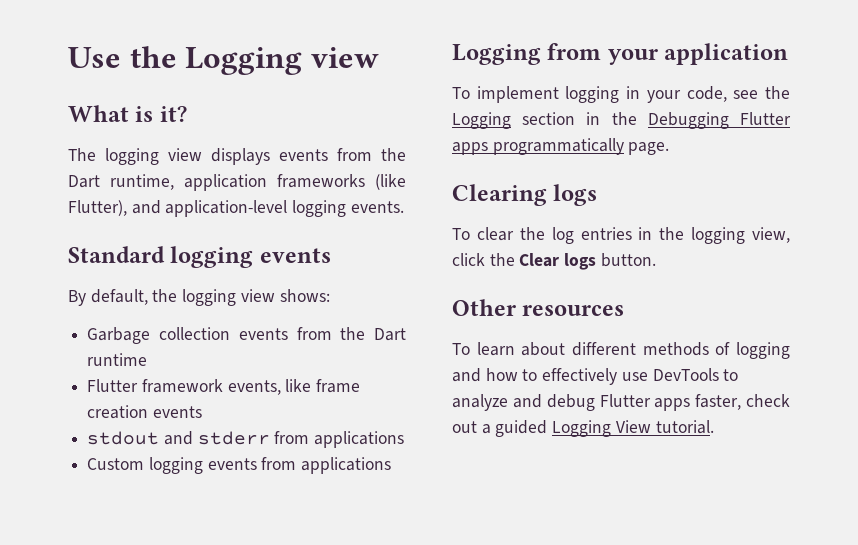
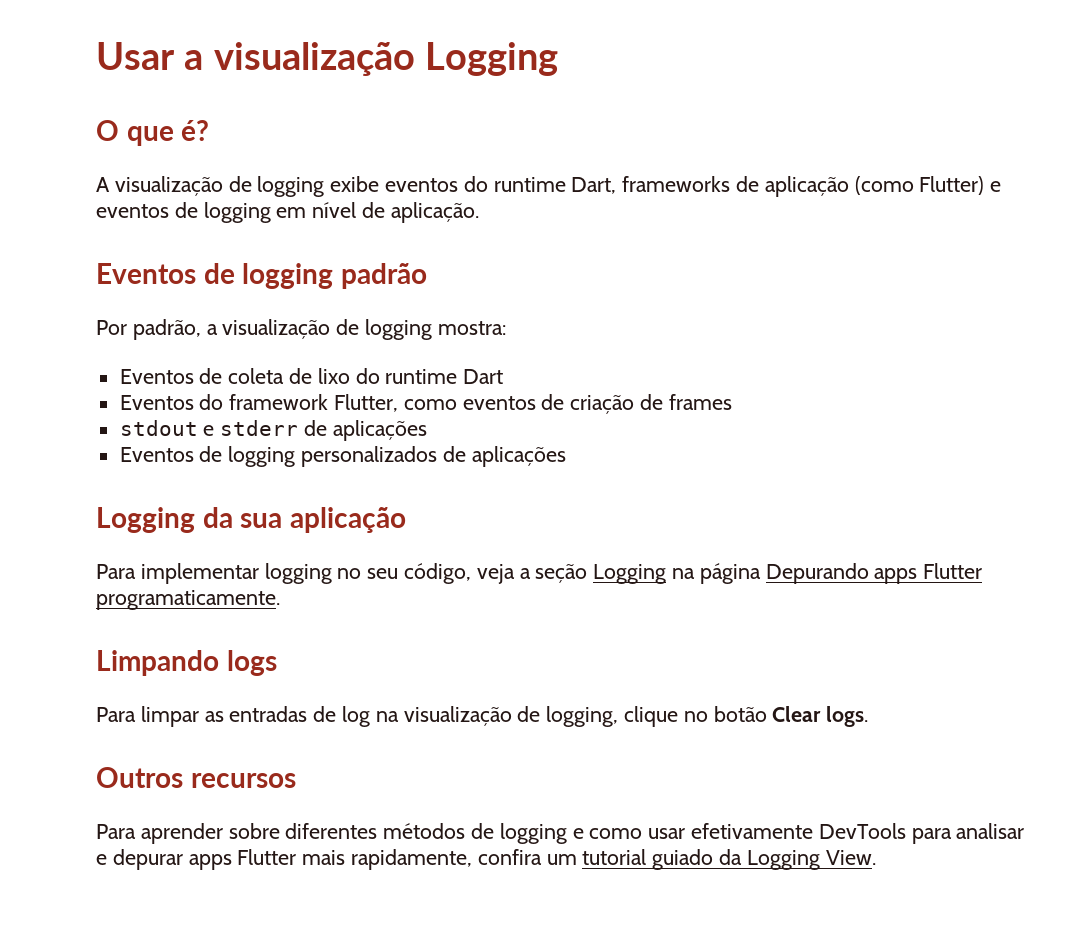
[68,46,379,75] [68,105,187,122] [68,148,406,165] [68,174,406,191] [68,200,404,217] [68,246,331,268] [68,289,330,306] [87,327,406,344] [87,353,148,366] [87,379,361,395] [87,405,202,419] [87,431,405,448] [87,457,392,474] [452,43,789,65] [452,86,790,103] [452,112,791,129] [452,138,670,155] [452,184,598,206] [452,227,790,244] [452,253,656,270] [452,299,625,316] [452,342,790,359] [452,368,739,385] [452,394,790,411] [452,420,714,437] Use the Logging view // What is it? // The logging view displays events from the Dart runtime, application frameworks (like Flutter), and application-level logging events. // Standard logging events // By default, the logging view shows: // Garbage collection events from the Dart runtime // Flutter framework events, like frame creation events // stdout and stderr from applications // Custom logging events from applications // Logging from your application // To implement logging in your code, see the Logging section in the Debugging Flutter apps programmatically page. // Clearing logs // To clear the log entries in the logging view, click the Clear logs button. // Other resources // To learn about different methods of logging and how to effectively use DevTools to analyze and debug Flutter apps faster, check out a guided Logging View tutorial. -> [96,42,558,76] [96,120,210,146] [96,176,1002,197] [96,202,479,223] [96,263,427,289] [96,319,506,340] [119,368,504,384] [119,394,732,414] [119,420,427,441] [119,446,566,467] [96,507,406,533] [96,563,983,584] [96,590,280,610] [96,650,277,676] [96,706,869,727] [96,767,296,788] [96,823,1025,844] [96,849,876,870] Usar a visualização Logging // O que é? // A visualização de logging exibe eventos do runtime Dart, frameworks de aplicação (como Flutter) e eventos de logging em nível de aplicação. // Eventos de logging padrão // Por padrão, a visualização de logging mostra: // Eventos de coleta de lixo do runtime Dart // Eventos do framework Flutter, como eventos de criação de frames // stdout e stderr de aplicações // Eventos de logging personalizados de aplicações // Logging da sua aplicação // Para implementar logging no seu código, veja a seção Logging na página Depurando apps Flutter programaticamente. // Limpando logs // Para limpar as entradas de log na visualização de logging, clique no botão Clear logs. // Outros recursos // Para aprender sobre diferentes métodos de logging e como usar efetivamente DevTools para analisar e depurar apps Flutter mais rapidamente, confira um tutorial guiado da Logging View.

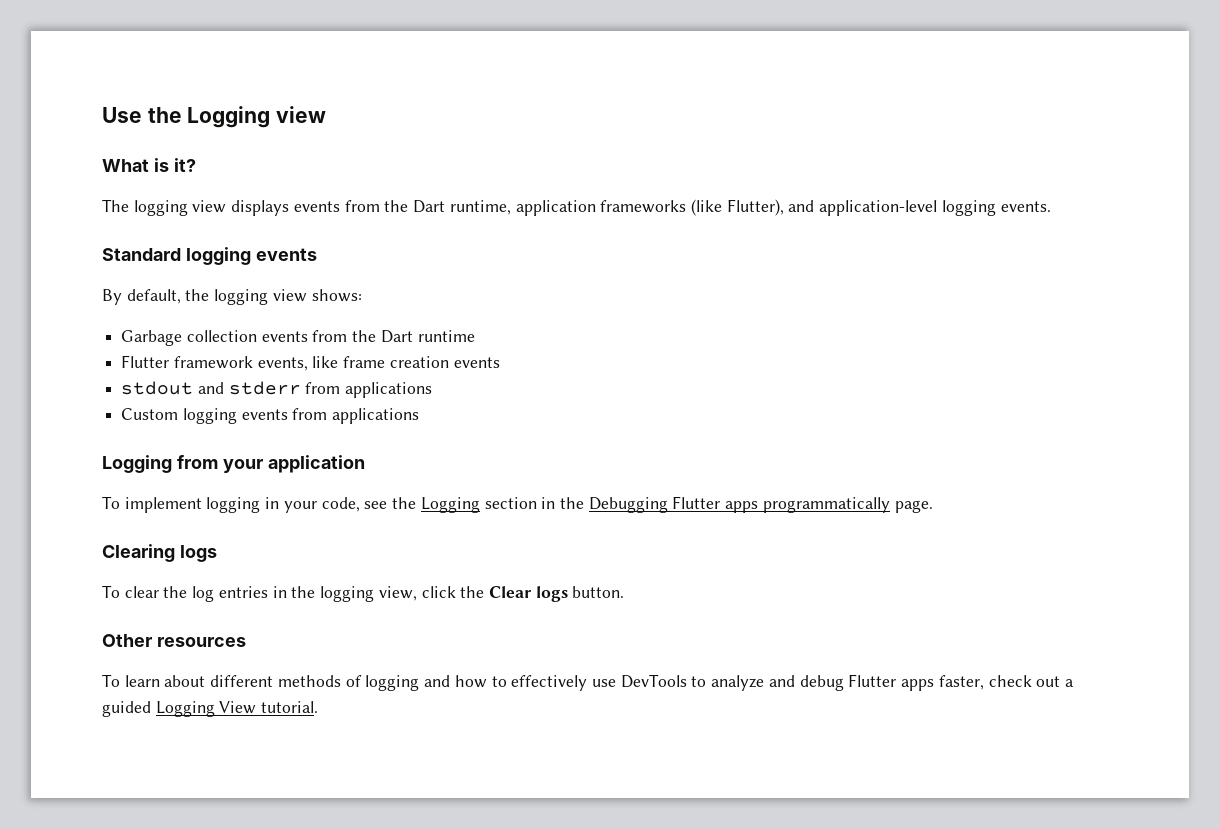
[96,42,558,76] [96,120,210,146] [96,176,1002,197] [96,202,479,223] [96,263,427,289] [96,319,506,340] [119,368,504,384] [119,394,732,414] [119,420,427,441] [119,446,566,467] [96,507,406,533] [96,563,983,584] [96,590,280,610] [96,650,277,676] [96,706,869,727] [96,767,296,788] [96,823,1025,844] [96,849,876,870] Usar a visualização Logging // O que é? // A visualização de logging exibe eventos do runtime Dart, frameworks de aplicação (como Flutter) e eventos de logging em nível de aplicação. // Eventos de logging padrão // Por padrão, a visualização de logging mostra: // Eventos de coleta de lixo do runtime Dart // Eventos do framework Flutter, como eventos de criação de frames // stdout e stderr de aplicações // Eventos de logging personalizados de aplicações // Logging da sua aplicação // Para implementar logging no seu código, veja a seção Logging na página Depurando apps Flutter programaticamente. // Limpando logs // Para limpar as entradas de log na visualização de logging, clique no botão Clear logs. // Outros recursos // Para aprender sobre diferentes métodos de logging e como usar efetivamente DevTools para analisar e depurar apps Flutter mais rapidamente, confira um tutorial guiado da Logging View. -> [102,106,327,128] [102,158,196,172] [102,199,1051,216] [102,247,317,265] [102,289,362,305] [121,330,475,346] [121,355,500,371] [121,381,433,398] [121,408,420,424] [102,455,365,473] [102,496,933,513] [102,544,217,562] [102,585,625,602] [102,634,246,647] [102,674,1074,691] [102,701,319,717] Use the Logging view // What is it? // The logging view displays events from the Dart runtime, application frameworks (like Flutter), and application-level logging events. // Standard logging events // By default, the logging view shows: // Garbage collection events from the Dart runtime // Flutter framework events, like frame creation events // stdout and stderr from applications // Custom logging events from applications // Logging from your application // To implement logging in your code, see the Logging section in the Debugging Flutter apps programmatically page. // Clearing logs // To clear the log entries in the logging view, click the Clear logs button. // Other resources // To learn about different methods of logging and how to effectively use DevTools to analyze and debug Flutter apps faster, check out a guided Logging View tutorial.

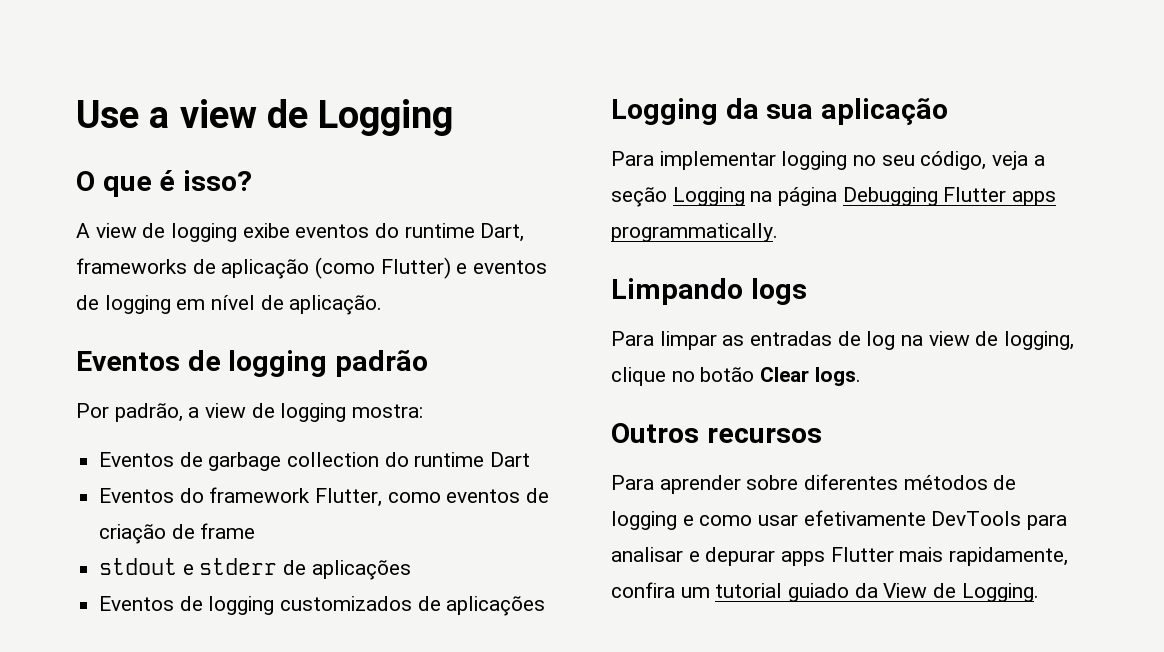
[147,106,327,128] [102,158,196,172] [102,199,1051,216] [102,247,317,265] [102,289,362,305] [121,330,475,346] [121,355,339,371] the Logging view // What is it? // The logging view displays events from the Dart runtime, application frameworks (like Flutter), and application-level logging events. // Standard logging events // By default, the logging view shows: // Garbage collection events from the Dart runtime // Flutter framework events, like -> [149,99,454,136] [76,170,253,197] [76,223,525,242] [76,257,548,279] [76,295,383,315] [76,350,429,377] [76,403,424,422] [99,452,531,471] [99,487,550,507] [99,524,195,544] a view de Logging // O que é isso? // A view de logging exibe eventos do runtime Dart, frameworks de aplicação (como Flutter) e eventos de logging em nível de aplicação. // Eventos de logging padrão // Por padrão, a view de logging mostra: // Eventos de garbage collection do runtime Dart // Eventos do framework Flutter, como eventos de criação de
[389,356,500,368] creation events -> (256, 531) none
[197,381,433,398] [121,408,420,424] [102,455,365,473] [102,496,933,513] [102,544,217,562] [102,585,625,602] [102,634,246,647] [102,674,1074,691] [102,701,319,717] and stderr from applications // Custom logging events from applications // Logging from your application // To implement logging in your code, see the Logging section in the Debugging Flutter apps programmatically page. // Clearing logs // To clear the log entries in the logging view, click the Clear logs button. // Other resources // To learn about different methods of logging and how to effectively use DevTools to analyze and debug Flutter apps faster, check out a guided Logging View tutorial. -> [182,558,411,580] [99,596,546,616] [611,98,949,125] [611,151,1045,170] [611,187,1057,207] [611,223,778,242] [611,278,807,305] [611,331,1075,350] [611,367,861,386] [611,423,822,443] [611,474,1017,494] [611,510,1068,530] [611,547,1069,566] [611,582,1039,602] e stderr de aplicações // Eventos de logging customizados de aplicações // Logging da sua aplicação // Para implementar logging no seu código, veja a seção Logging na página Debugging Flutter apps programmatically. // Limpando logs // Para limpar as entradas de log na view de logging, clique no botão Clear logs. // Outros recursos // Para aprender sobre diferentes métodos de logging e como usar efetivamente DevTools para analisar e depurar apps Flutter mais rapidamente, confira um tutorial guiado da View de Logging.

